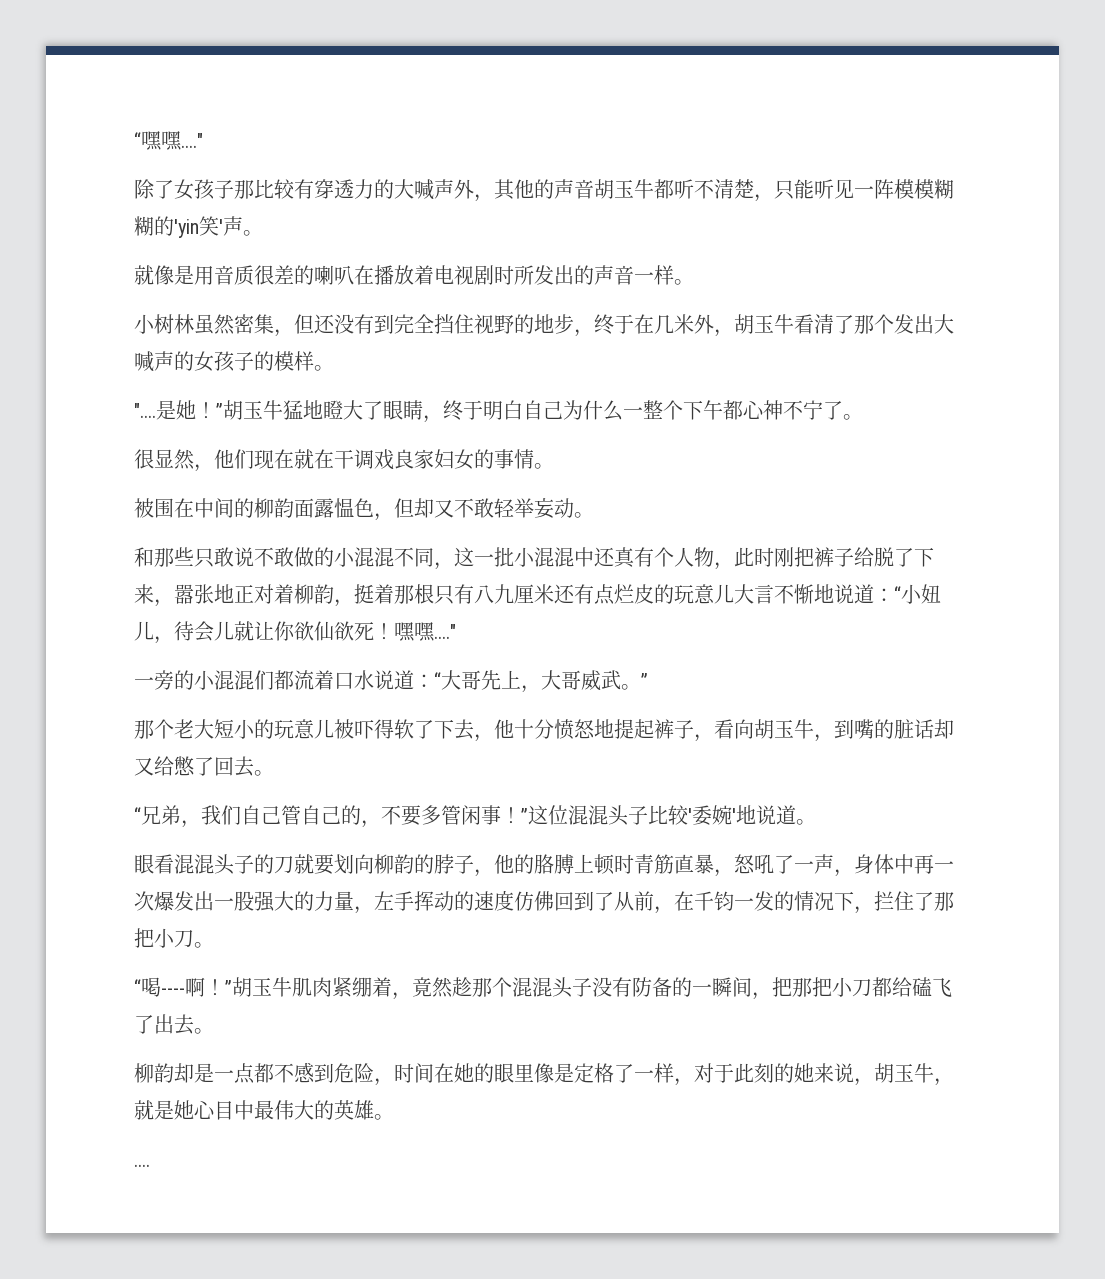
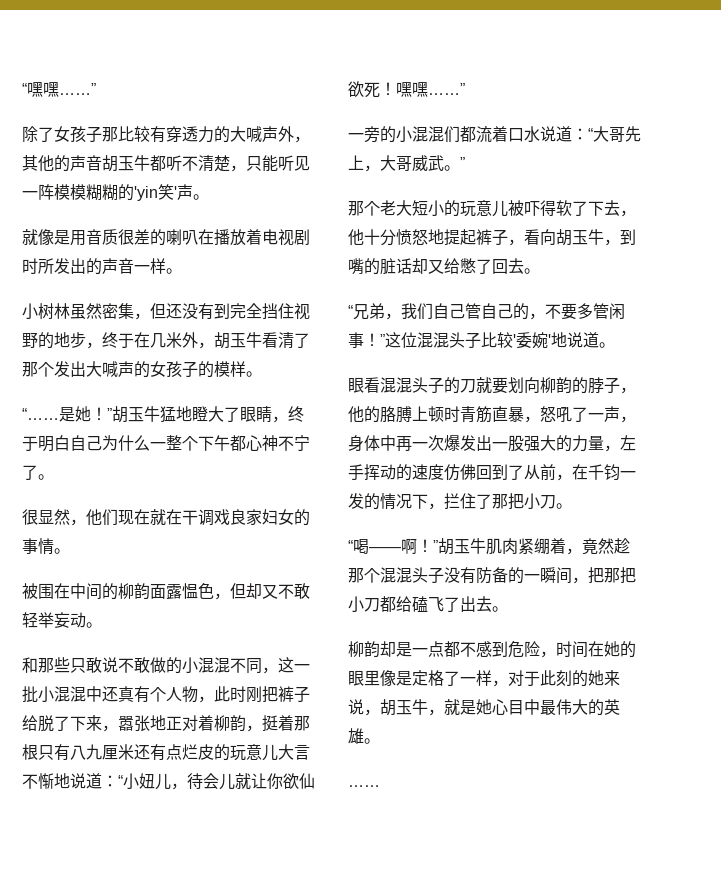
[181,133,203,148] ...." -> [59,83,96,95] ……”
[134,403,156,418] ".... -> [22,408,59,420] “……
[434,624,456,639] ...." -> [428,83,465,95] ……”
[161,988,185,995] ---- -> [369,547,401,552] ——
[134,1164,150,1167] .... -> [348,785,380,787] ……

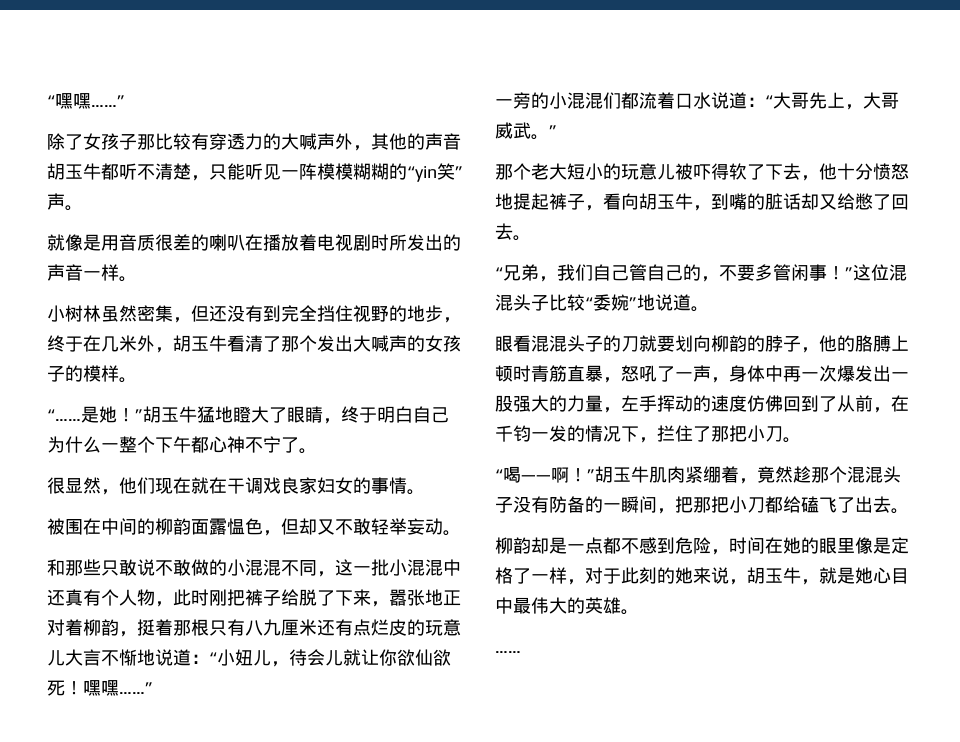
[134,184,177,201] 'yin笑' -> [407,163,463,182] “yin笑”
[513,332,551,349] '委婉' -> [585,294,637,311] “委婉”

